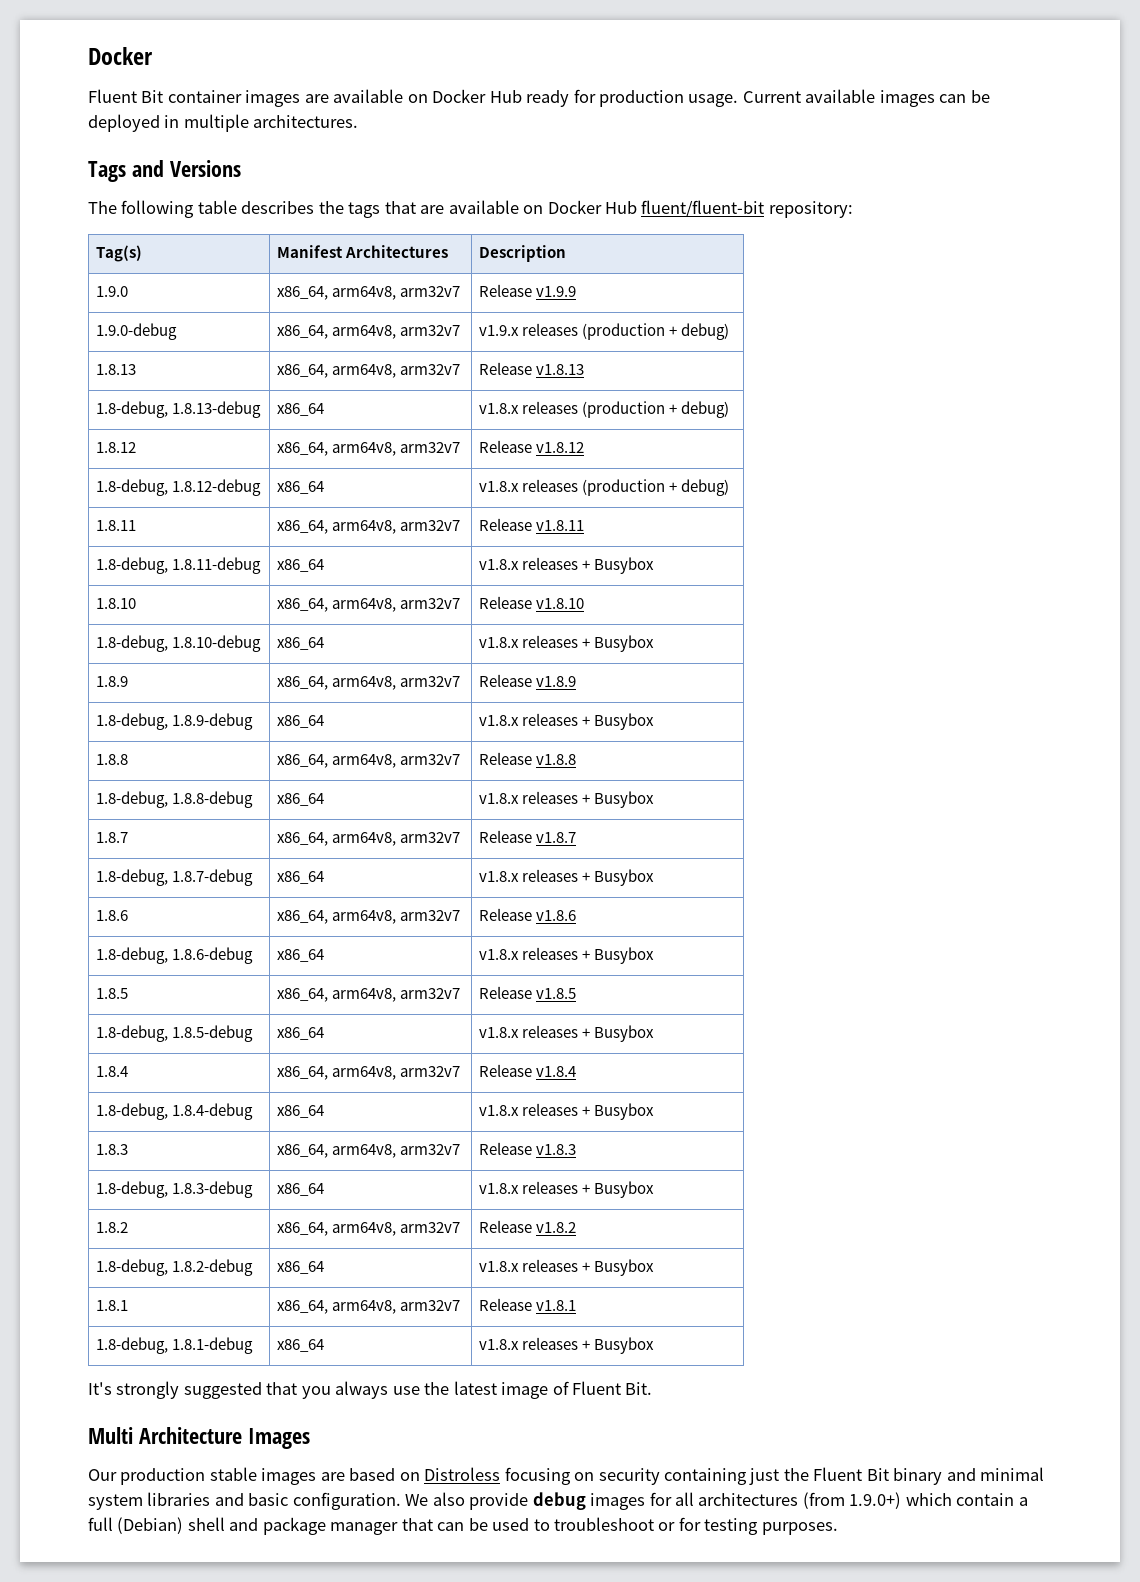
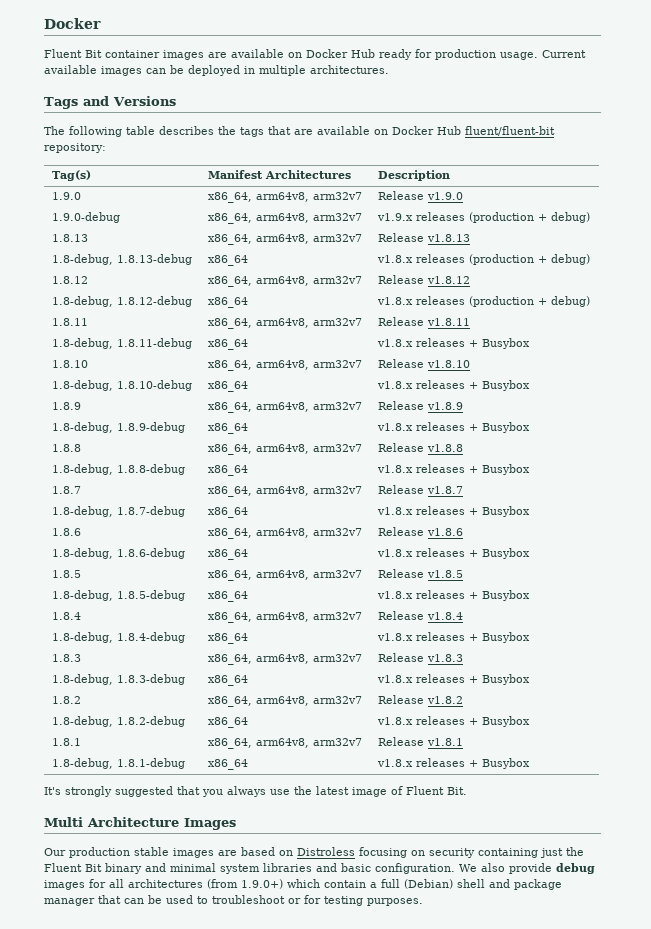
[535,286,576,297] v1.9.9 -> [426,192,463,200] v1.9.0

